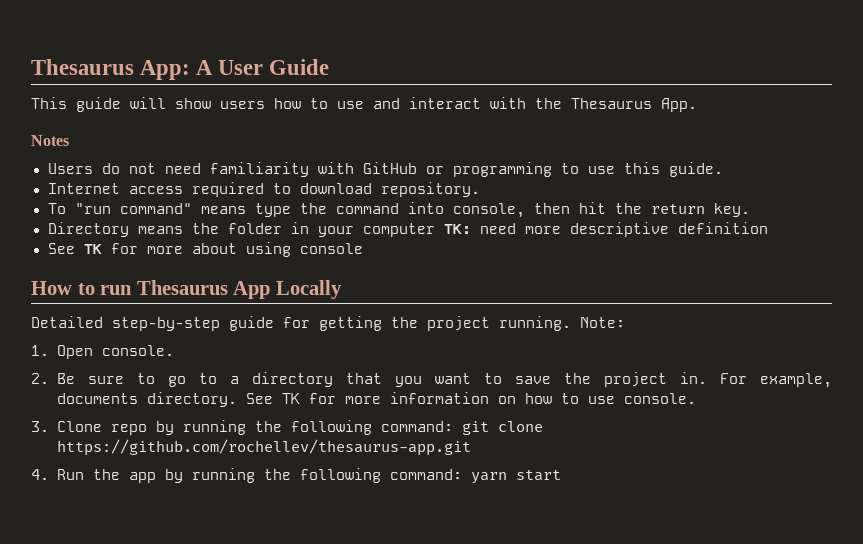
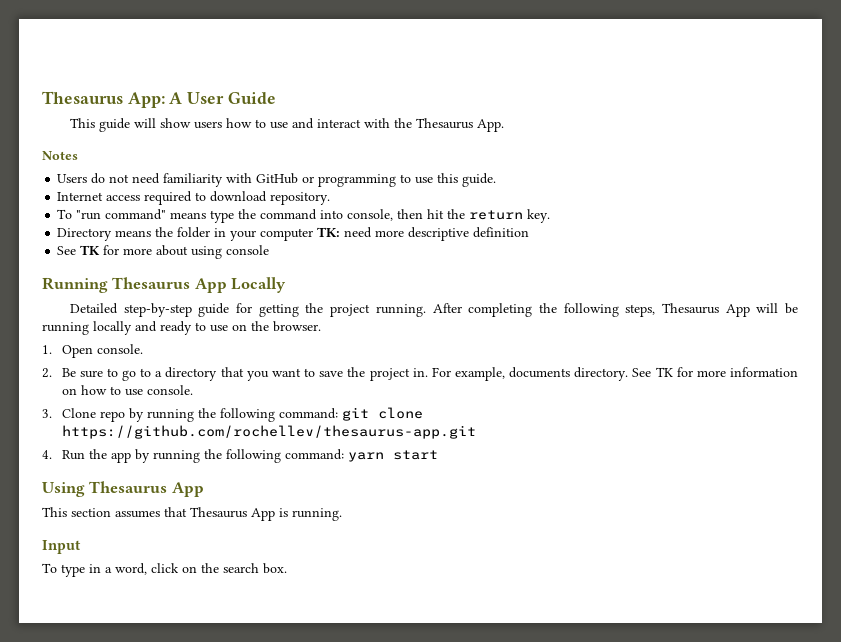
[31,281,133,295] How to run -> [42,277,108,293] Running
[580,317,625,328] Note: -> [432,303,798,317] [42,321,321,335] After completing the following steps, Thesaurus App will be running locally and ready to use on the browser.
(561, 475) none -> [42,481,204,497] [42,507,342,521] [42,540,81,554] [42,563,287,577] // Using Thesaurus App // This section assumes that Thesaurus App is running. // Input // To type in a word, click on the search box.

